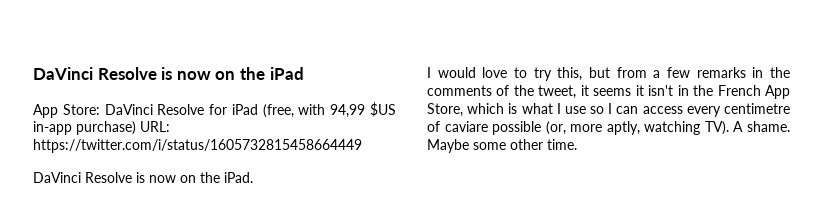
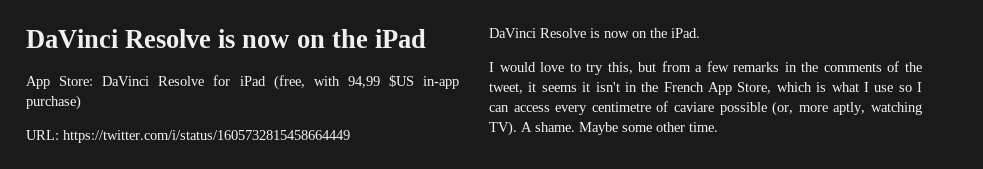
(136, 128) none -> (81, 102) //

